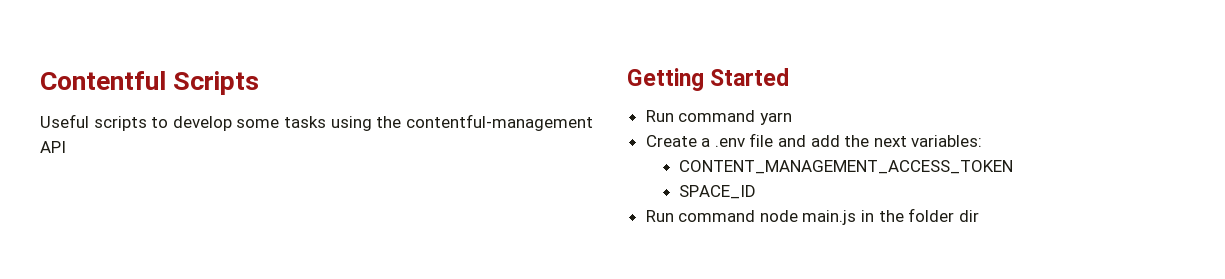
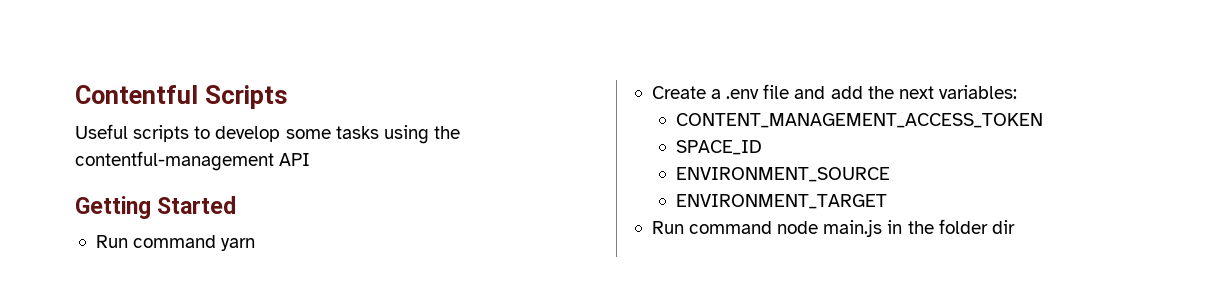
(757, 192) none -> [676,167,891,182] [676,194,888,209] // ENVIRONMENT_SOURCE // ENVIRONMENT_TARGET

